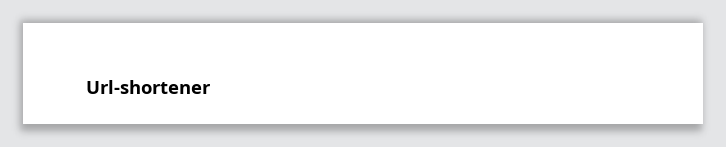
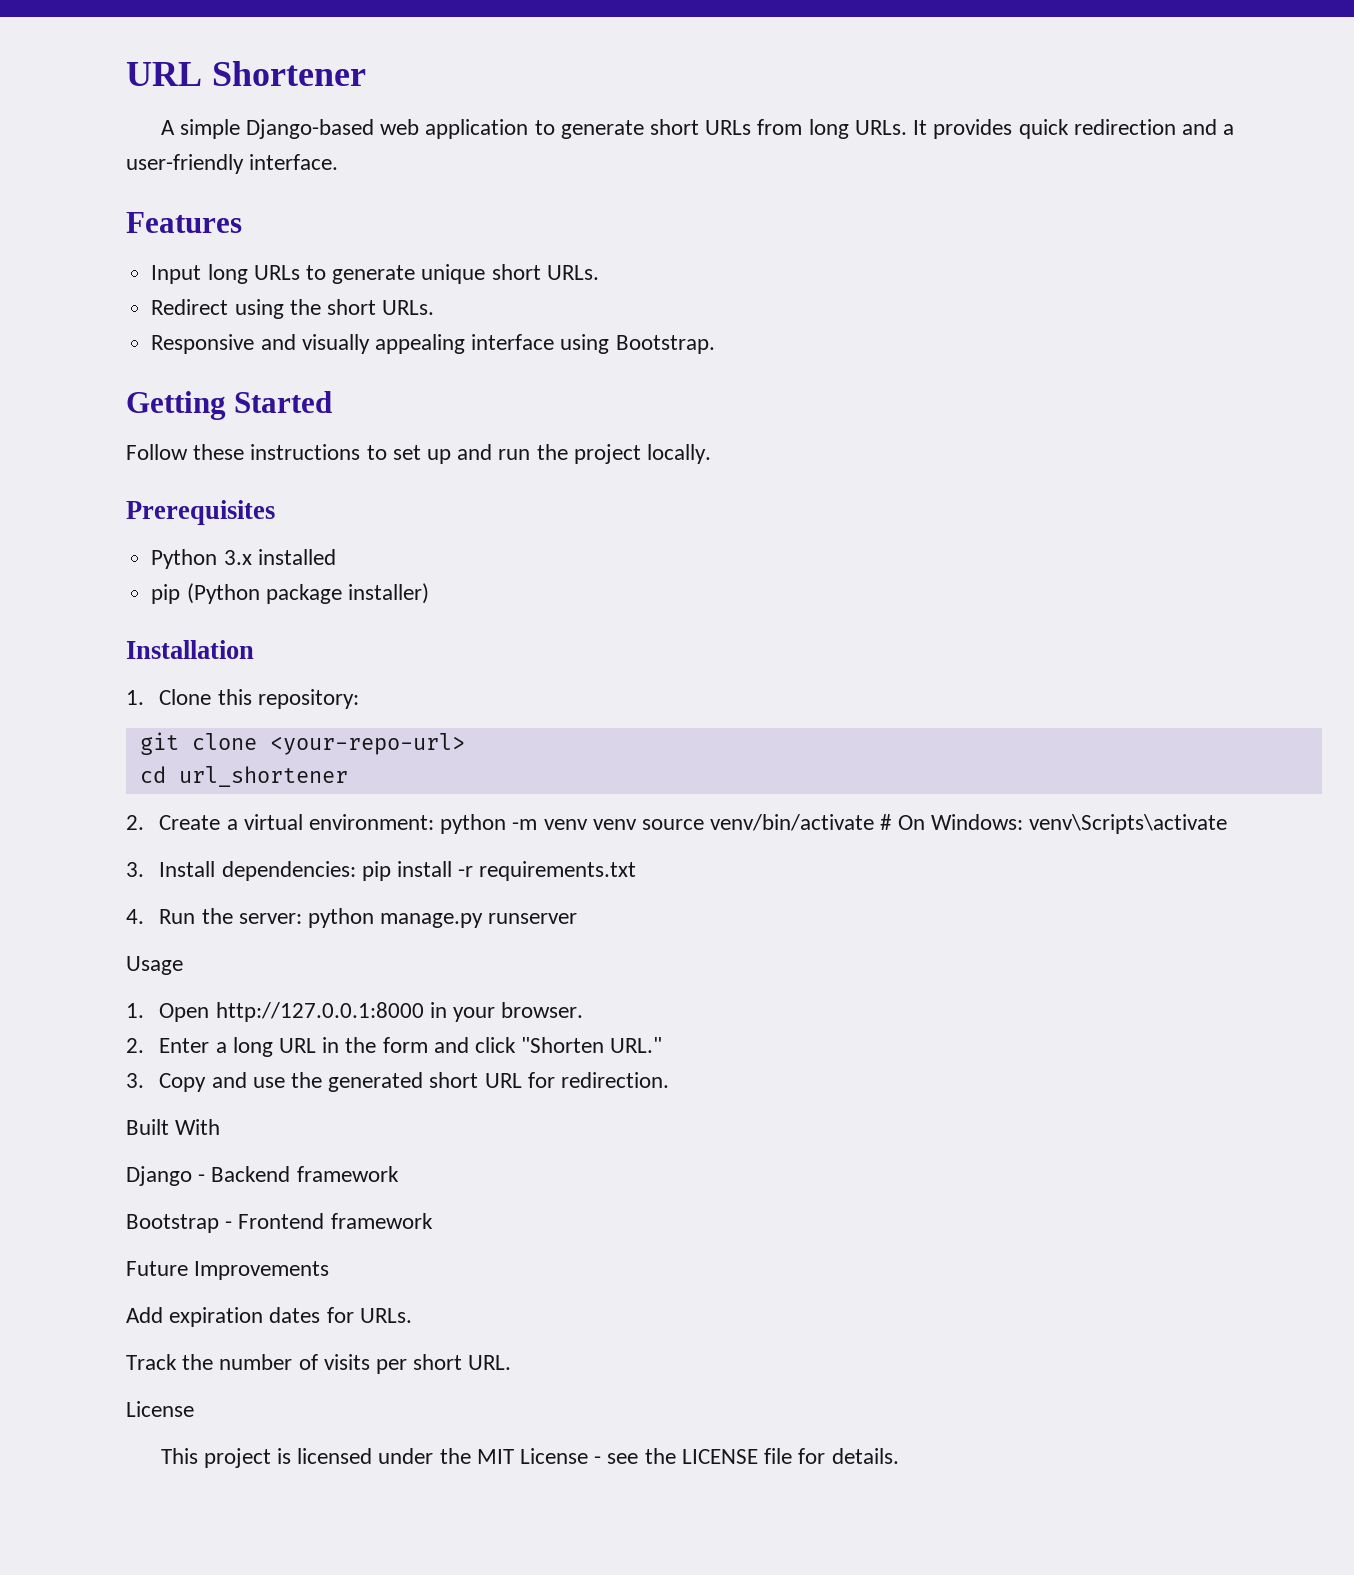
[86,80,211,94] Url-shortener -> [126,61,366,86] [160,119,1235,139] [126,154,339,174] [126,212,242,233] [151,264,599,284] [151,299,435,319] [151,334,715,354] [126,391,333,420] [126,444,712,464] [126,500,275,525] [151,549,336,569] [151,583,429,604] [126,640,254,659] [126,689,359,709] [139,732,465,755] [139,766,348,787] [126,814,1228,834] [126,861,637,881] [126,908,578,928] [126,956,183,975] [126,1002,584,1022] [126,1037,663,1057] [126,1072,670,1092] [126,1119,221,1135] [126,1166,399,1186] [126,1213,433,1233] [126,1261,330,1280] [126,1307,412,1327] [126,1354,512,1374] [126,1401,194,1417] [160,1448,899,1468] URL Shortener // A simple Django-based web application to generate short URLs from long URLs. It provides quick redirection and a user-friendly interface. // Features // Input long URLs to generate unique short URLs. // Redirect using the short URLs. // Responsive and visually appealing interface using Bootstrap. // Getting Started // Follow these instructions to set up and run the project locally. // Prerequisites // Python 3.x installed // pip (Python package installer) // Installation // 1. Clone this repository: // git clone <your-repo-url> // cd url_shortener // 2. Create a virtual environment: python -m venv venv source venv/bin/activate # On Windows: venv\Scripts\activate // 3. Install dependencies: pip install -r requirements.txt // 4. Run the server: python manage.py runserver // Usage // 1. Open http://127.0.0.1:8000 in your browser. // 2. Enter a long URL in the form and click "Shorten URL." // 3. Copy and use the generated short URL for redirection. // Built With // Django - Backend framework // Bootstrap - Frontend framework // Future Improvements // Add expiration dates for URLs. // Track the number of visits per short URL. // License // This project is licensed under the MIT License - see the LICENSE file for details.

